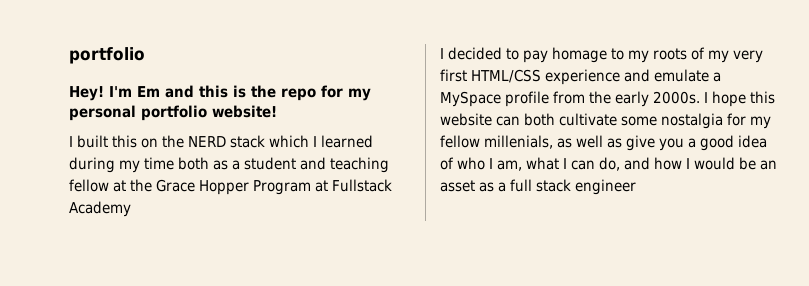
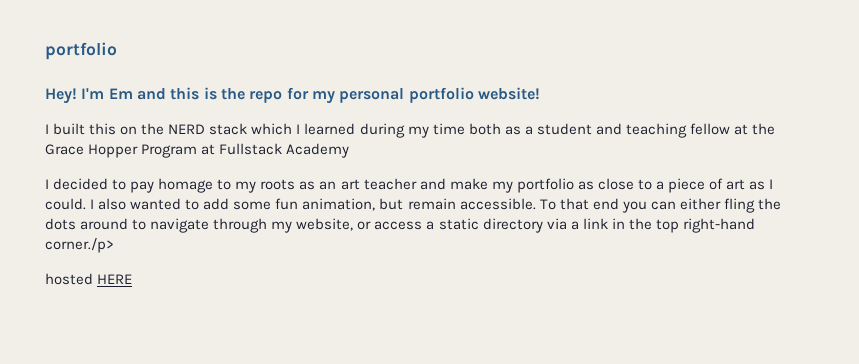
[691,47,763,63] [440,69,721,85] [440,91,775,107] [440,113,771,129] [440,135,767,151] [440,157,777,171] [440,179,636,195] of my very first HTML/CSS experience and emulate a MySpace profile from the early 2000s. I hope this website can both cultivate some nostalgia for my fellow millenials, as well as give you a good idea of who I am, what I can do, and how I would be an asset as a full stack engineer -> [299,178,774,193] [45,198,781,213] [45,218,755,233] [45,238,114,253] [45,273,133,285] as an art teacher and make my portfolio as close to a piece of art as I could. I also wanted to add some fun animation, but remain accessible. To that end you can either fling the dots around to navigate through my website, or access a static directory via a link in the top right-hand corner./p> // hosted HERE

